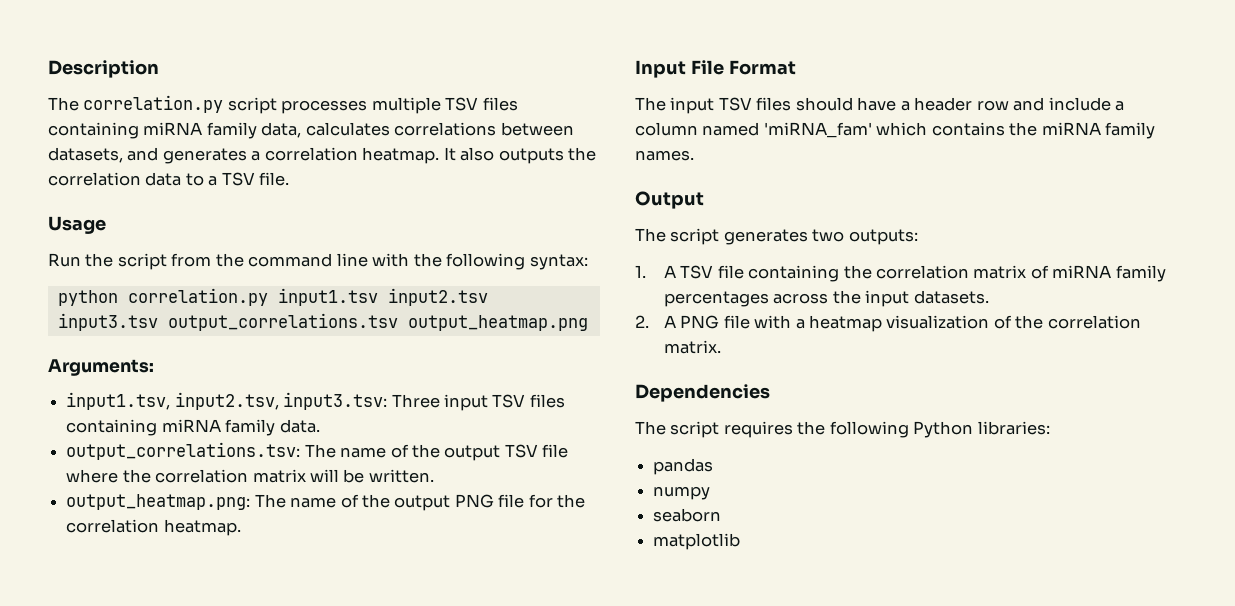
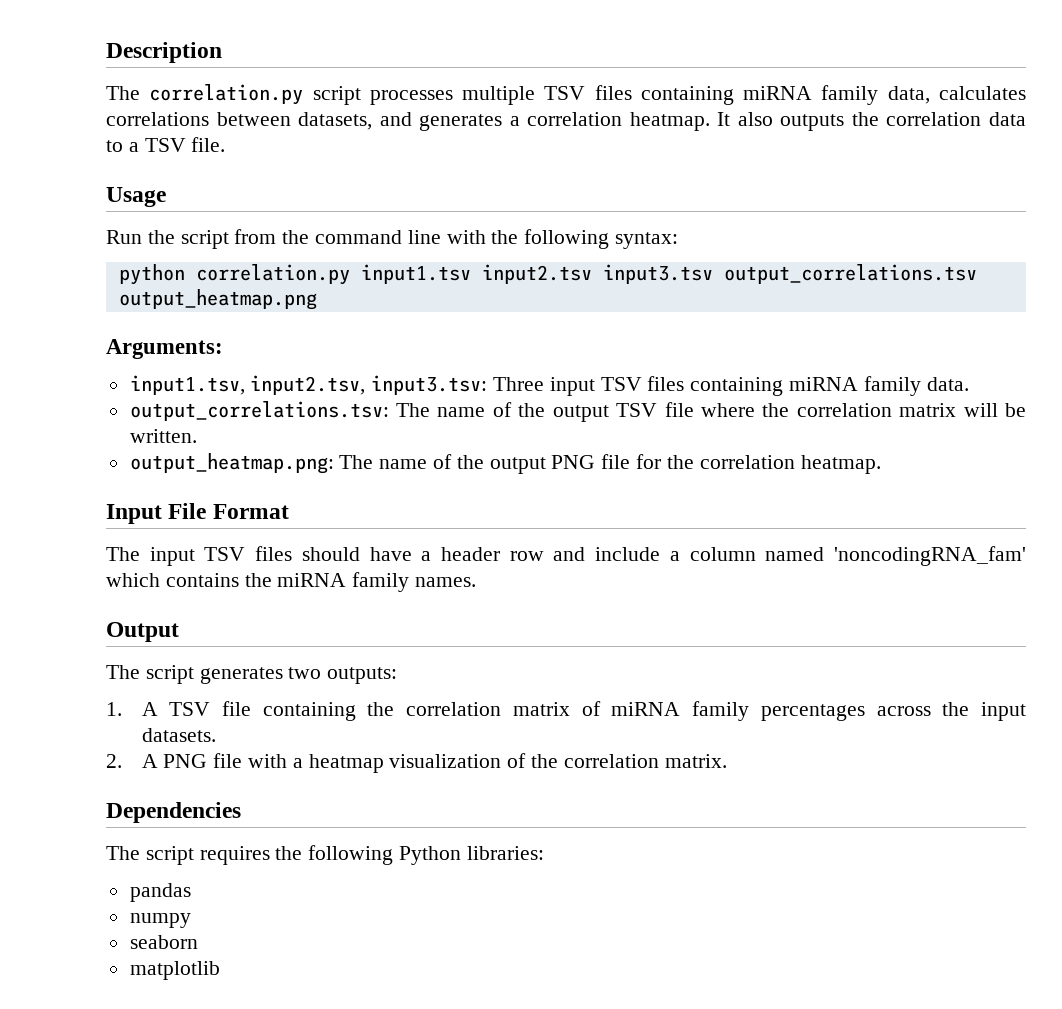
[763,122,872,138] 'miRNA_fam' -> [833,546,1026,566] 'noncodingRNA_fam'

